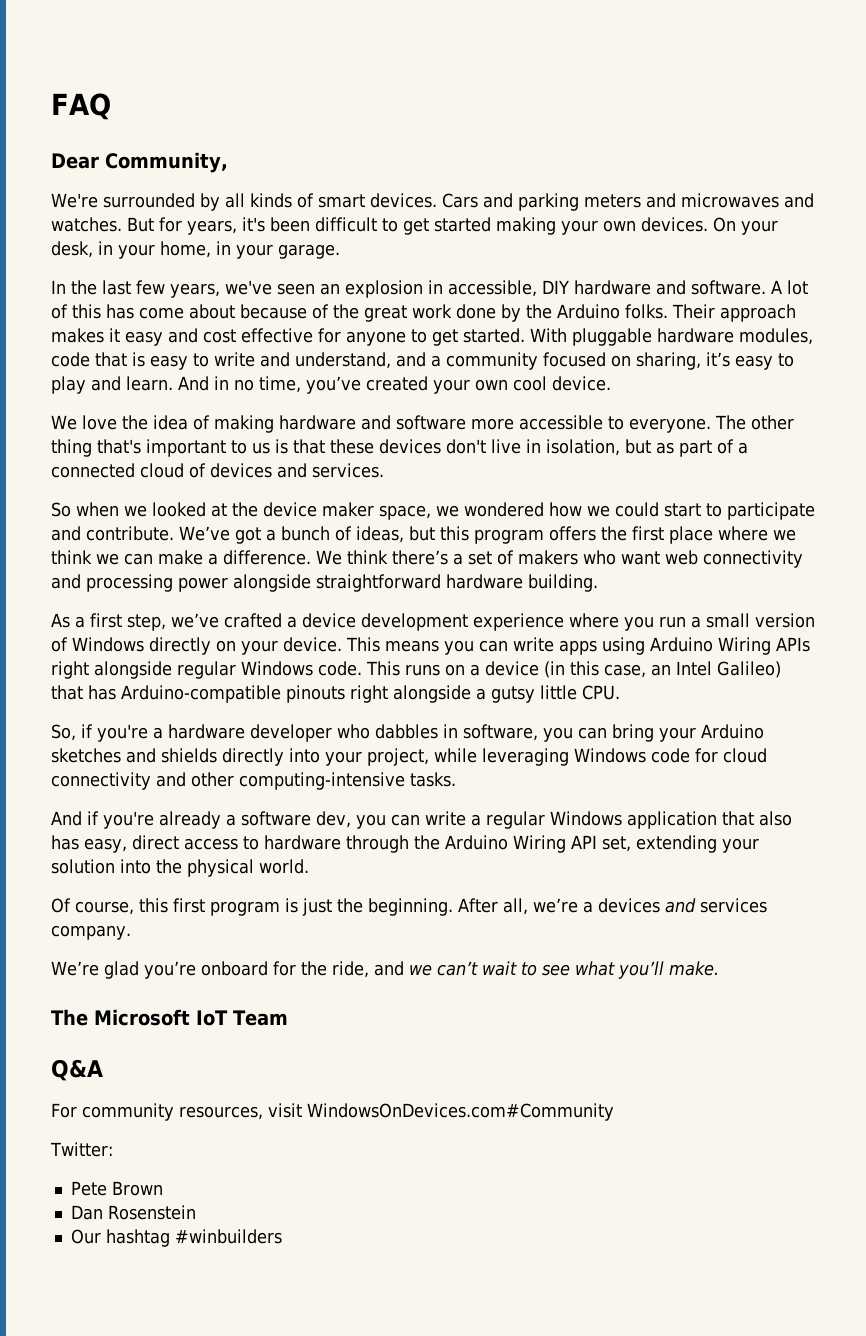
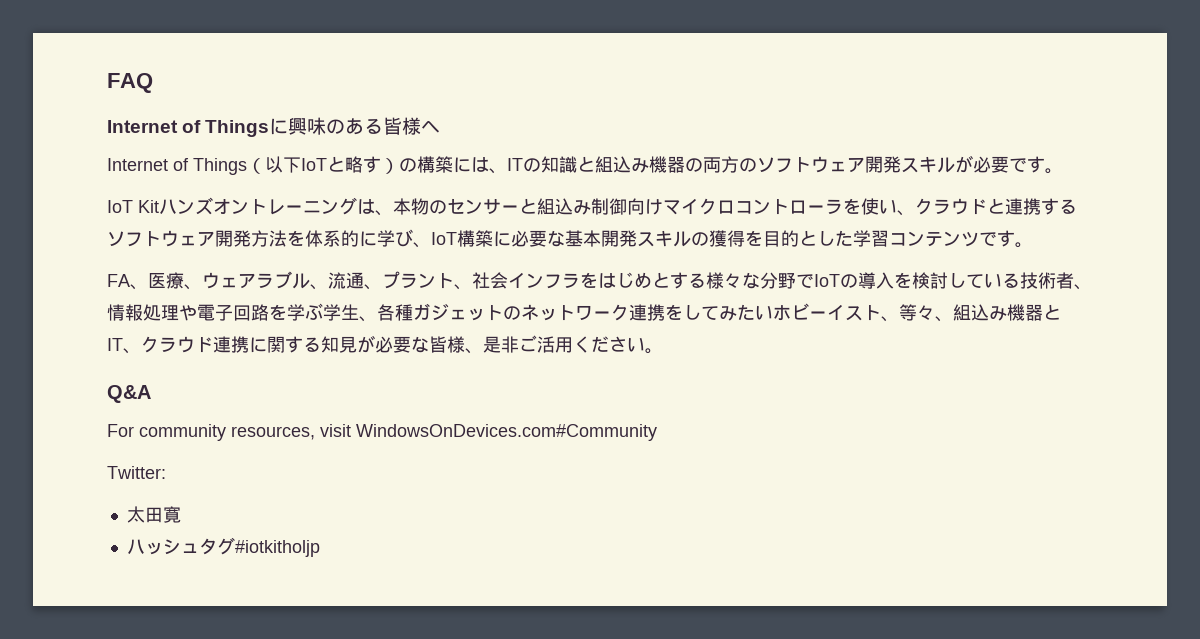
[51,152,228,173] [51,193,814,211] [51,217,778,235] [51,241,340,259] [51,280,808,298] [51,304,796,322] [51,328,813,346] [51,352,794,370] [51,376,611,394] [51,415,794,433] [51,439,748,457] [51,463,384,478] [51,502,815,520] [51,526,796,544] [51,550,803,568] [51,574,598,592] [51,613,815,631] [51,637,810,655] [51,661,781,679] [51,685,620,703] [51,724,764,742] [51,748,767,766] [51,772,456,790] [51,811,792,829] [51,835,759,853] [51,859,309,877] [51,898,767,916] [51,925,131,940] [51,961,719,979] [51,1009,288,1026] Dear Community, // We're surrounded by all kinds of smart devices. Cars and parking meters and microwaves and watches. But for years, it's been difficult to get started making your own devices. On your desk, in your home, in your garage. // In the last few years, we've seen an explosion in accessible, DIY hardware and software. A lot of this has come about because of the great work done by the Arduino folks. Their approach makes it easy and cost effective for anyone to get started. With pluggable hardware modules, code that is easy to write and understand, and a community focused on sharing, it’s easy to play and learn. And in no time, you’ve created your own cool device. // We love the idea of making hardware and software more accessible to everyone. The other thing that's important to us is that these devices don't live in isolation, but as part of a connected cloud of devices and services. // So when we looked at the device maker space, we wondered how we could start to participate and contribute. We’ve got a bunch of ideas, but this program offers the first place where we think we can make a difference. We think there’s a set of makers who want web connectivity and processing power alongside straightforward hardware building. // As a first step, we’ve crafted a device development experience where you run a small version of Windows directly on your device. This means you can write apps using Arduino Wiring APIs right alongside regular Windows code. This runs on a device (in this case, an Intel Galileo) that has Arduino-compatible pinouts right alongside a gutsy little CPU. // So, if you're a hardware developer who dabbles in software, you can bring your Arduino sketches and shields directly into your project, while leveraging Windows code for cloud connectivity and other computing-intensive tasks. // And if you're already a software dev, you can write a regular Windows application that also has easy, direct access to hardware through the Arduino Wiring API set, extending your solution into the physical world. // Of course, this first program is just the beginning. After all, we’re a devices and services company. // We’re glad you’re onboard for the ride, and we can’t wait to see what you’ll make. // The Microsoft IoT Team -> [107,117,441,137] [107,155,1063,175] [107,197,1077,216] [107,229,1033,248] [107,271,1092,290] [107,303,1061,322] [107,335,663,354] Internet of Thingsに興味のある皆様へ // Internet of Things（以下IoTと略す）の構築には、ITの知識と組込み機器の両方のソフトウェア開発スキルが必要です。 // IoT Kitハンズオントレーニングは、本物のセンサーと組込み制御向けマイクロコントローラを使い、クラウドと連携するソフトウェア開発方法を体系的に学び、IoT構築に必要な基本開発スキルの獲得を目的とした学習コンテンツです。 // FA、医療、ウェアラブル、流通、プラント、社会インフラをはじめとする様々な分野でIoTの導入を検討している技術者、情報処理や電子回路を学ぶ学生、各種ガジェットのネットワーク連携をしてみたいホビーイスト、等々、組込み機器とIT、クラウド連携に関する知見が必要な皆様、是非ご活用ください。
[70,1181,163,1196] [70,1205,196,1220] [70,1229,282,1247] Pete Brown // Dan Rosenstein // Our hashtag #winbuilders -> [126,506,181,523] [126,537,320,557] 太田寛 // ハッシュタグ#iotkitholjp

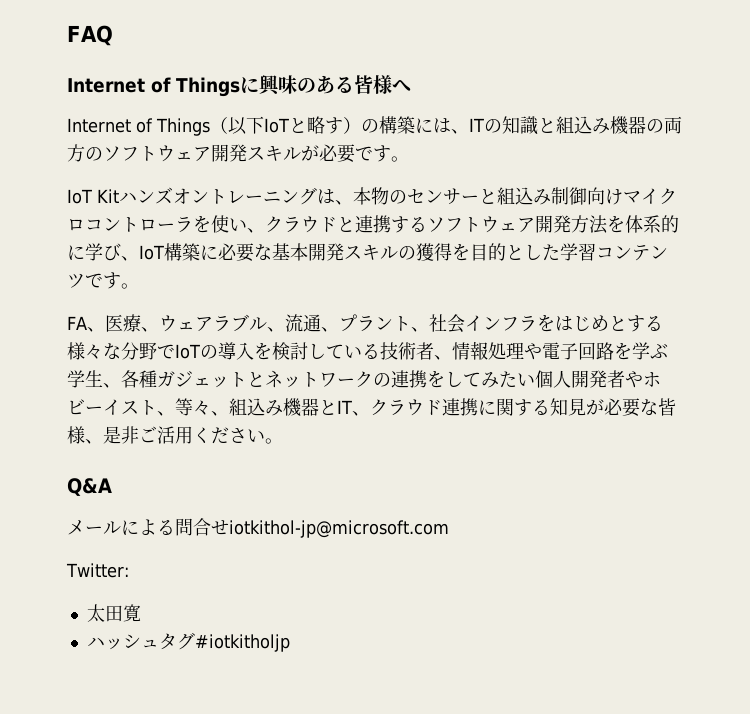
[503,306,521,320] の -> [247,372,265,387] と
(629, 312) none -> [373,373,391,387] の
(773, 312) none -> [535,370,643,388] 個人開発者や
[107,424,657,441] For community resources, visit WindowsOnDevices.com#Community -> [67,518,449,538] メールによる問合せiotkithol-jp@microsoft.com

